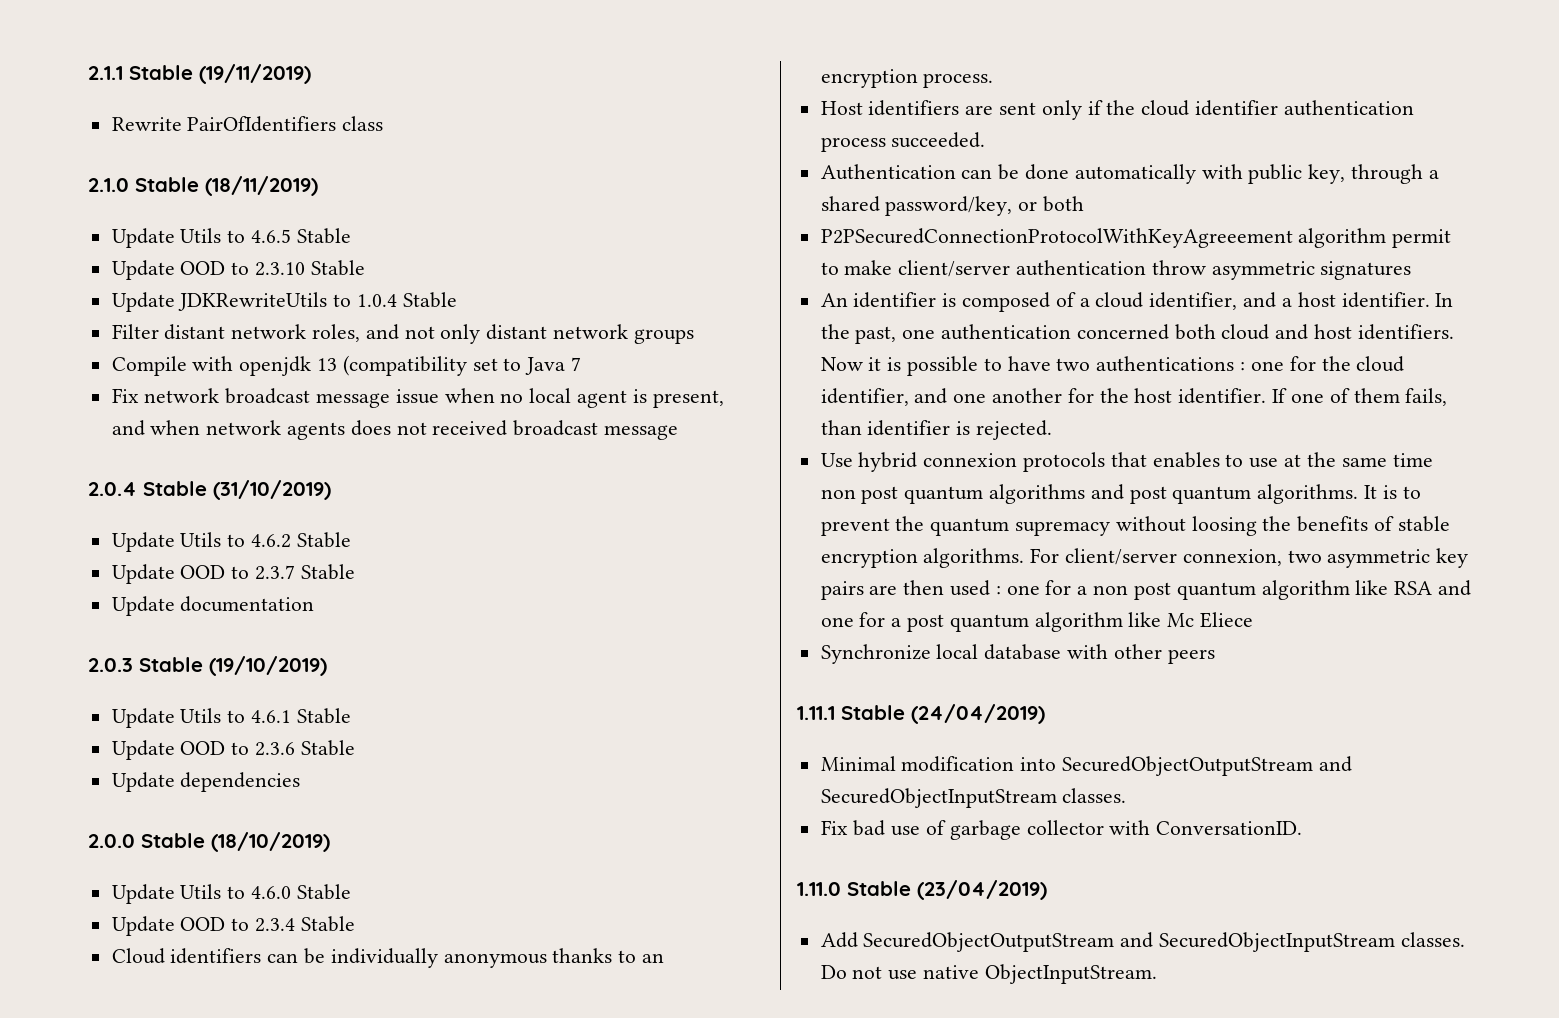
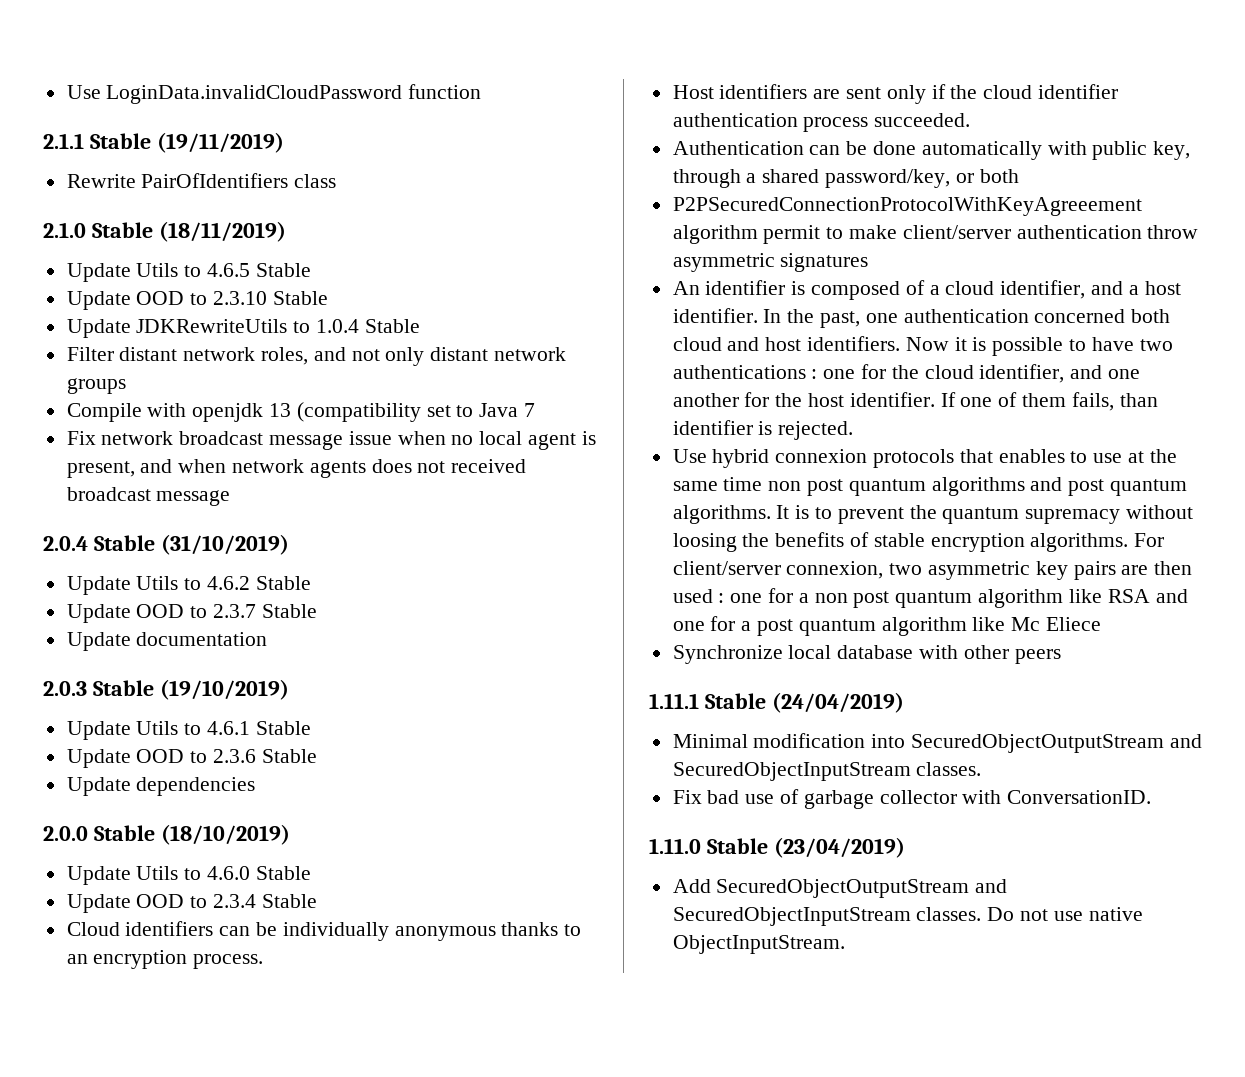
(88, 73) none -> [66,84,482,104] Use LoginData.invalidCloudPassword function //

